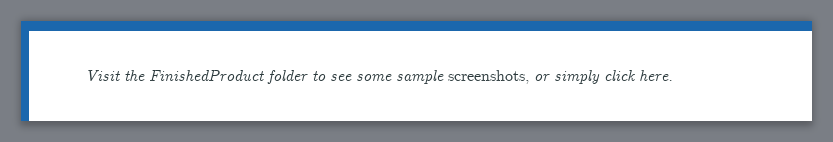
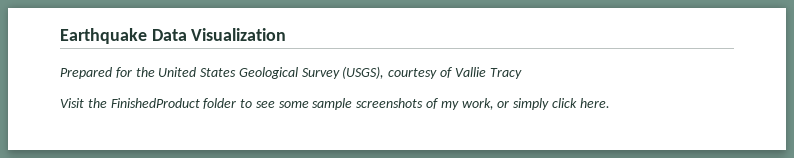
(85, 75) none -> [60,28,287,44] [60,66,522,79] Earthquake Data Visualization // Prepared for the United States Geological Survey (USGS), courtesy of Vallie Tracy //
[448,70,529,84] screenshots, -> [356,98,494,110] screenshots of my work,

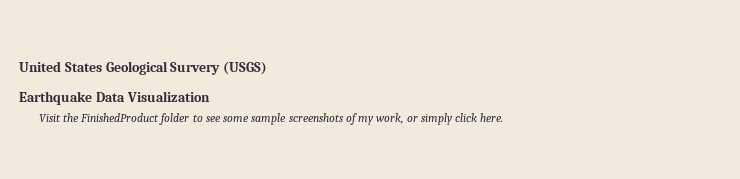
[60,28,287,44] [60,66,522,79] Earthquake Data Visualization // Prepared for the United States Geological Survey (USGS), courtesy of Vallie Tracy -> [19,61,268,75] [19,91,210,105] United States Geological Survery (USGS) // Earthquake Data Visualization

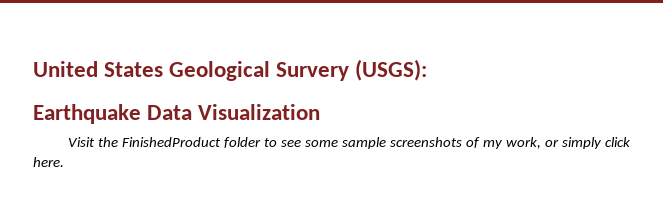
[223,61,268,75] (USGS) -> [355,59,428,81] (USGS):

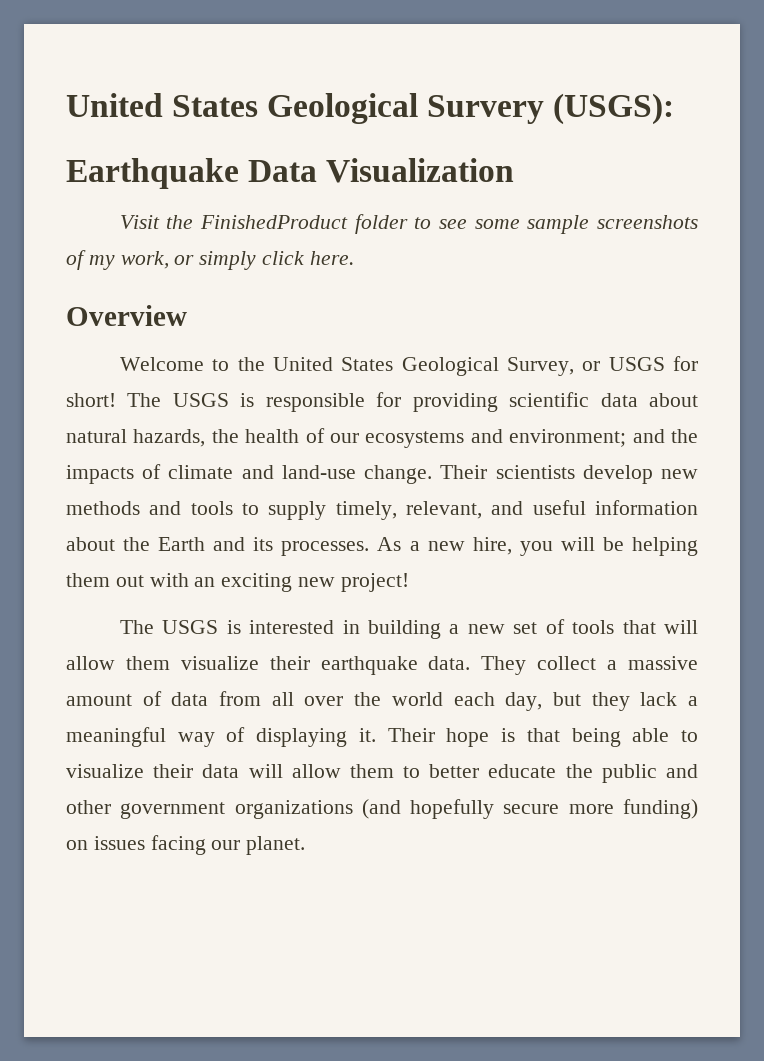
(64, 162) none -> [66,305,187,326] [119,356,698,376] [66,392,699,412] [66,428,698,448] [66,464,698,484] [66,500,698,520] [66,537,699,556] [66,573,409,592] [119,619,698,639] [66,656,699,675] [66,691,699,711] [66,727,699,747] [66,764,698,783] [66,799,698,819] [66,835,306,855] // Overview // Welcome to the United States Geological Survey, or USGS for short! The USGS is responsible for providing scientific data about natural hazards, the health of our ecosystems and environment; and the impacts of climate and land-use change. Their scientists develop new methods and tools to supply timely, relevant, and useful information about the Earth and its processes. As a new hire, you will be helping them out with an exciting new project! // The USGS is interested in building a new set of tools that will allow them visualize their earthquake data. They collect a massive amount of data from all over the world each day, but they lack a meaningful way of displaying it. Their hope is that being able to visualize their data will allow them to better educate the public and other government organizations (and hopefully secure more funding) on issues facing our planet.

